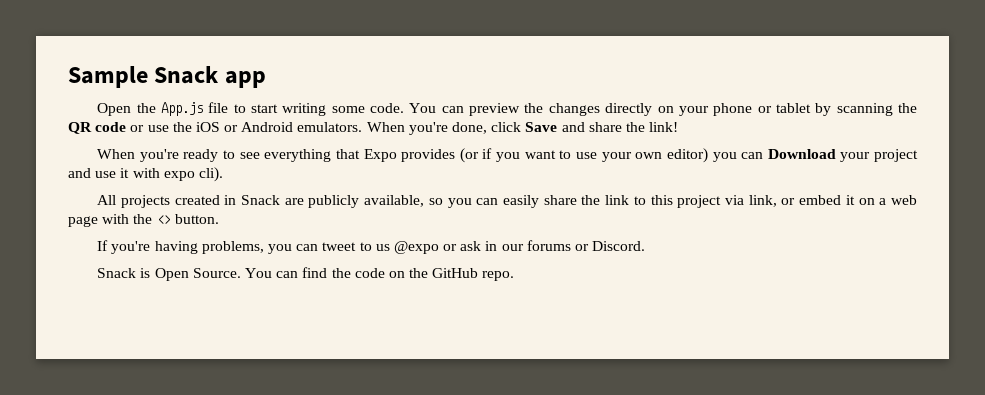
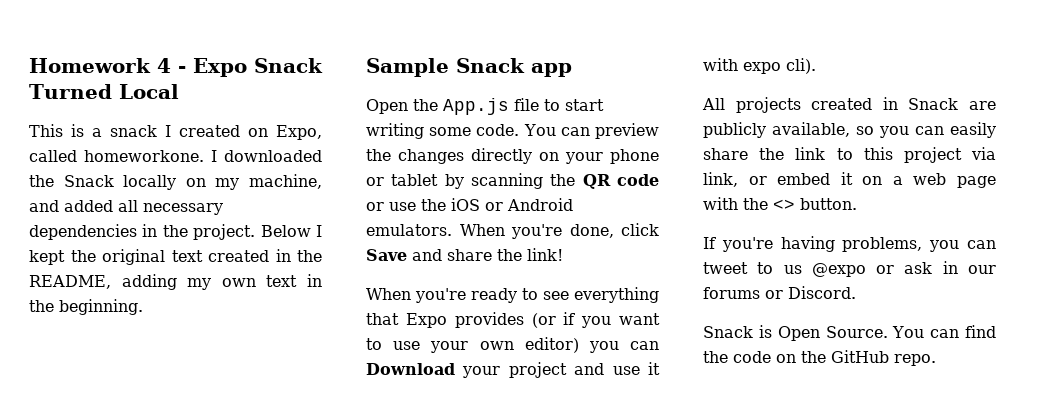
(68, 77) none -> [29,58,323,77] [29,84,179,99] [29,124,322,140] [29,150,322,162] [29,174,322,190] [29,200,223,215] [29,224,322,240] [29,249,322,265] [29,274,322,290] [29,299,143,315] Homework 4 - Expo Snack Turned Local // This is a snack I created on Expo, called homeworkone. I downloaded the Snack locally on my machine, and added all necessary dependencies in the project. Below I kept the original text created in the README, adding my own text in the beginning. //

